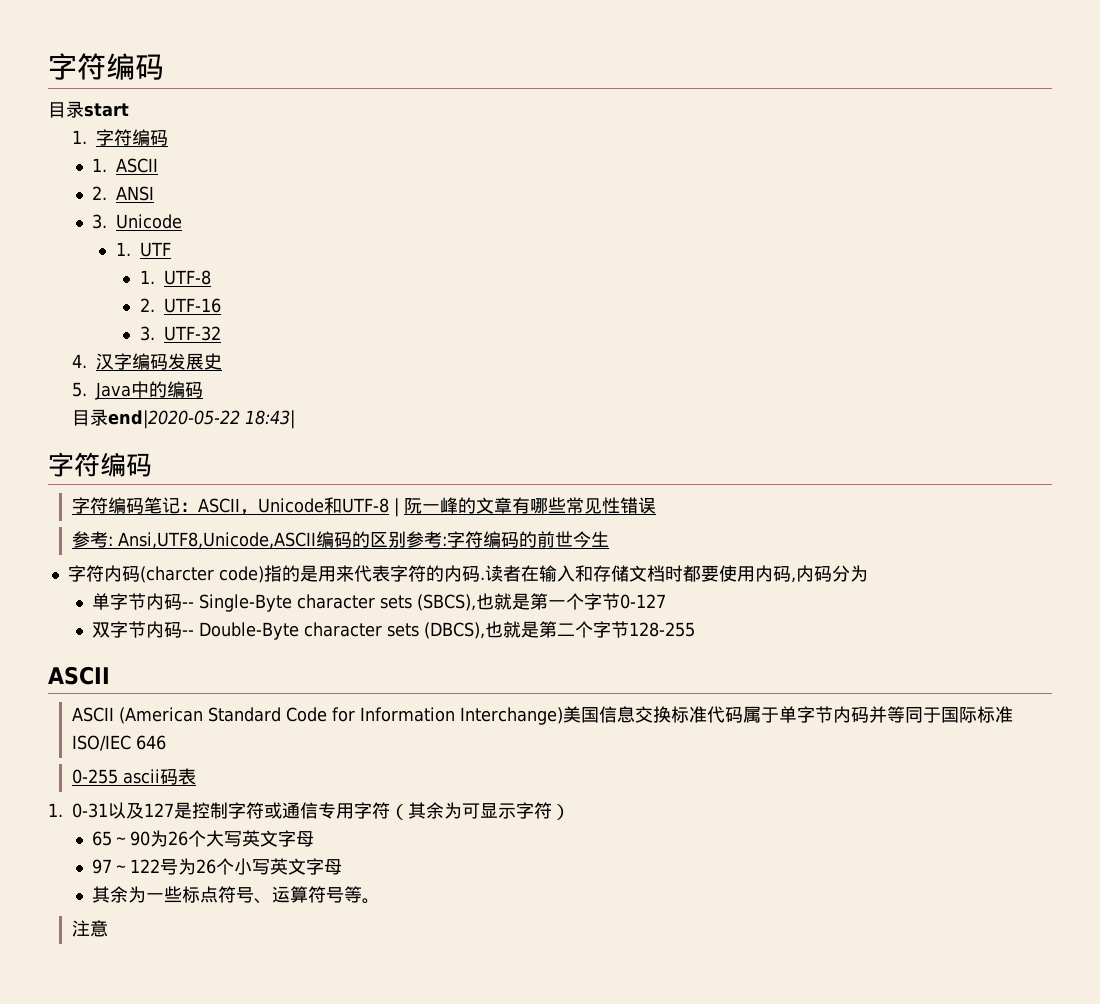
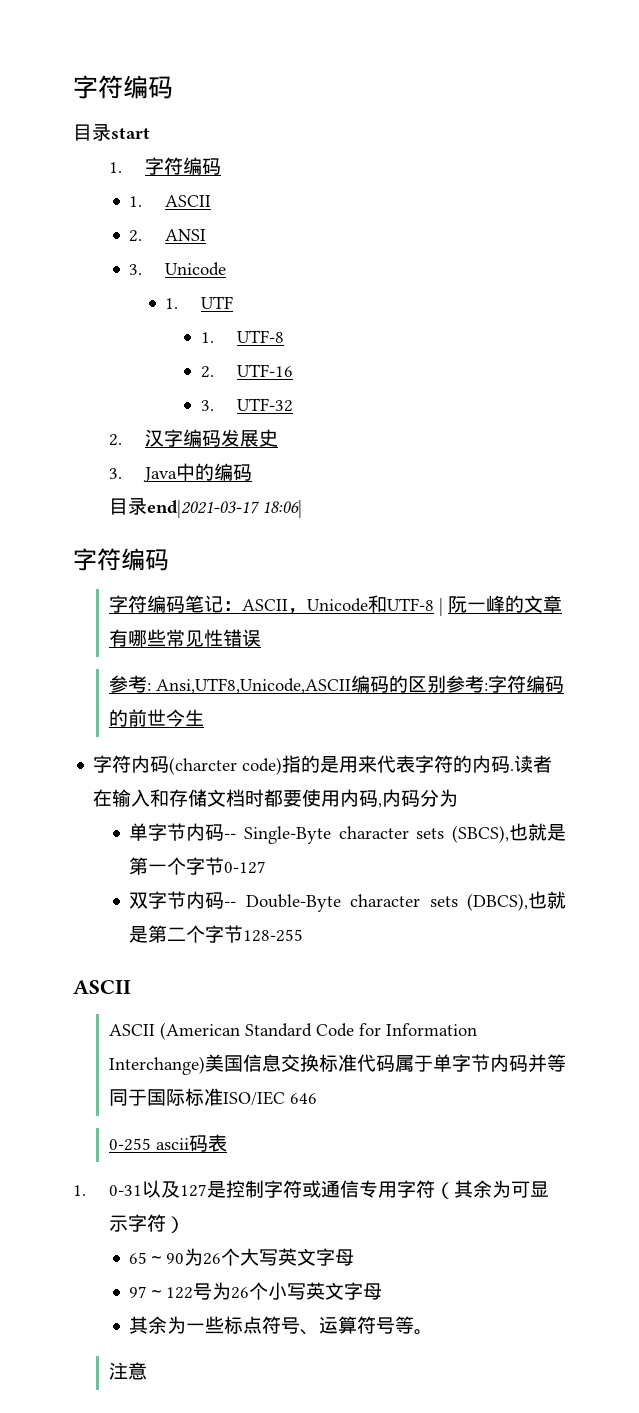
[71,354,87,368] 4. -> [108,434,122,446] 2.
[71,382,87,397] 5. -> [108,468,122,479] 3.
[107,410,295,429] end|2020-05-22 18:43| -> [146,500,302,518] end|2021-03-17 18:06|

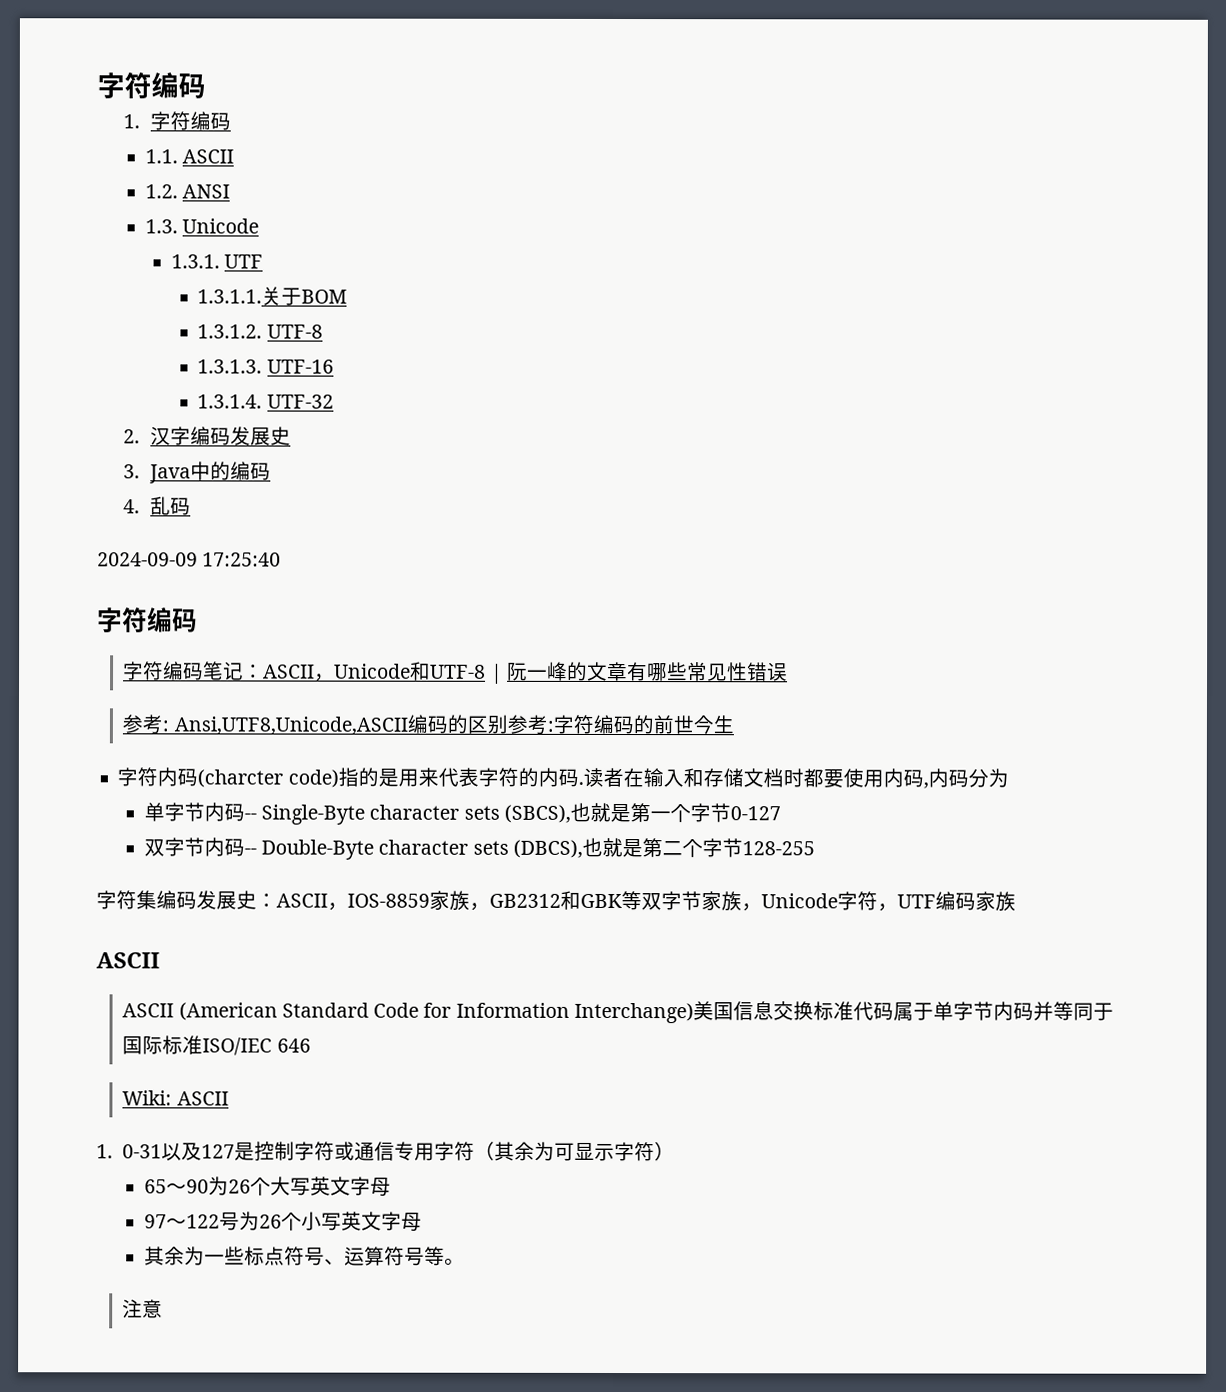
[73,75,173,99] [73,124,150,141] 字符编码 // 目录start -> [97,72,206,99] 字符编码
[129,195,212,207] [129,230,143,242] 1. ASCII // 2. -> [144,149,234,164] [144,184,178,199] 1.1. ASCII // 1.2.
[129,264,143,275] 3. -> [144,219,178,234] 1.3.
[165,298,179,309] 1. -> [170,254,220,269] 1.3.1.
[201,332,215,343] 1. -> [197,286,348,306] [197,324,263,339] 1.3.1.1.关于BOM // 1.3.1.2.
[201,366,215,378] 2. -> [197,359,263,374] 1.3.1.3.
[201,400,215,411] 3. -> [197,394,263,409] 1.3.1.4.
[108,498,302,518] 目录end|2021-03-17 18:06| -> [123,496,191,516] [97,552,282,567] 4.乱码 // 2024-09-09 17:25:40
(304, 935) none -> [96,890,1016,912] // 字符集编码发展史：ASCII，IOS-8859家族，GB2312和GBK等双字节家族，Unicode字符，UTF编码家族
[108,1134,227,1152] 0-255 ascii码表 -> [122,1090,229,1106] Wiki: ASCII

